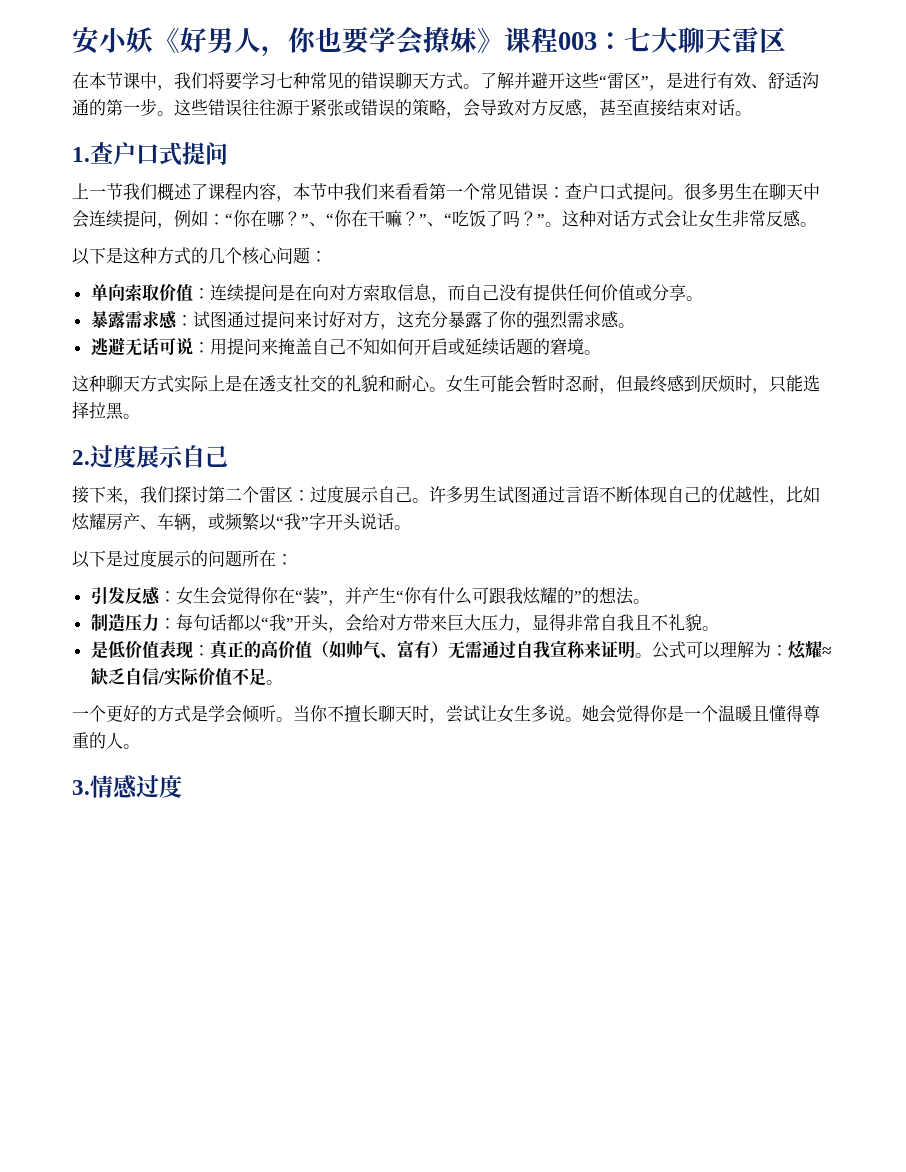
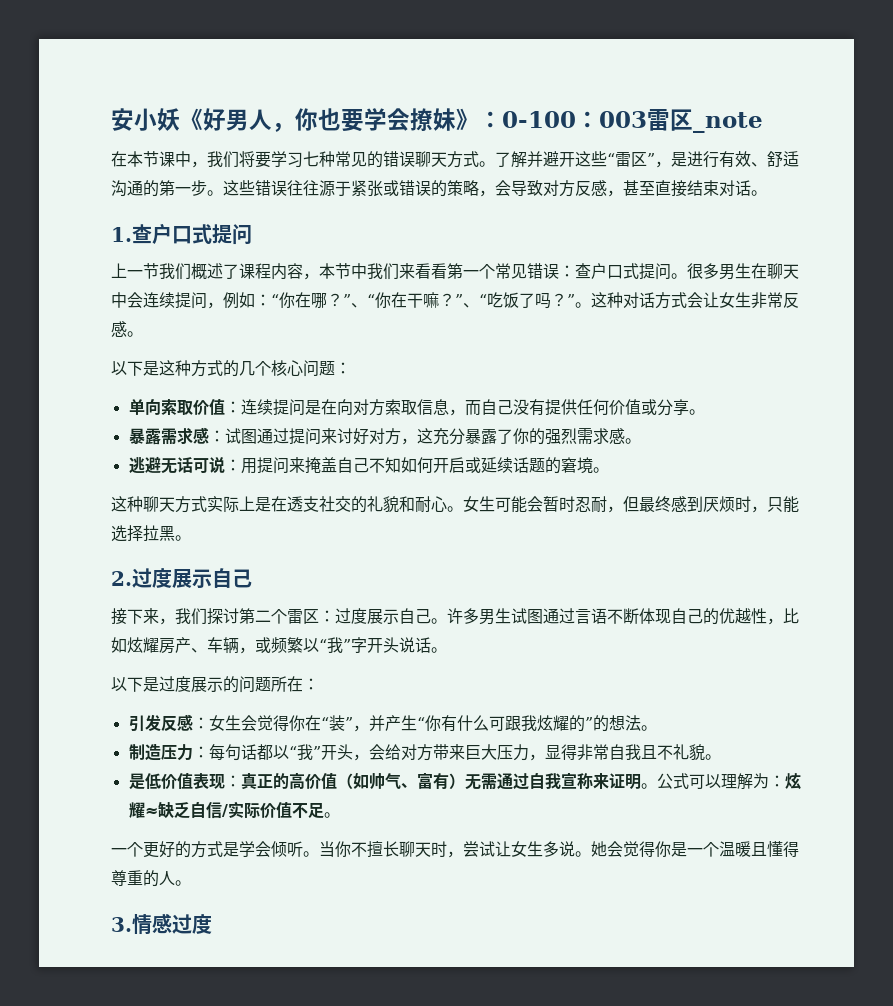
[504,27,786,53] 课程003：七大聊天雷区 -> [479,109,763,133] ：0-100：003雷区_note

